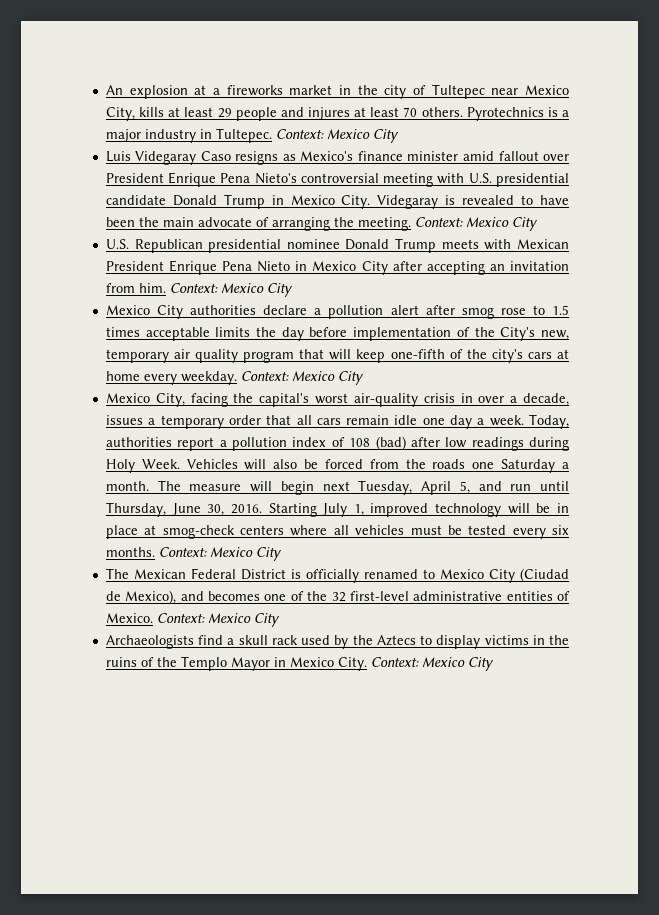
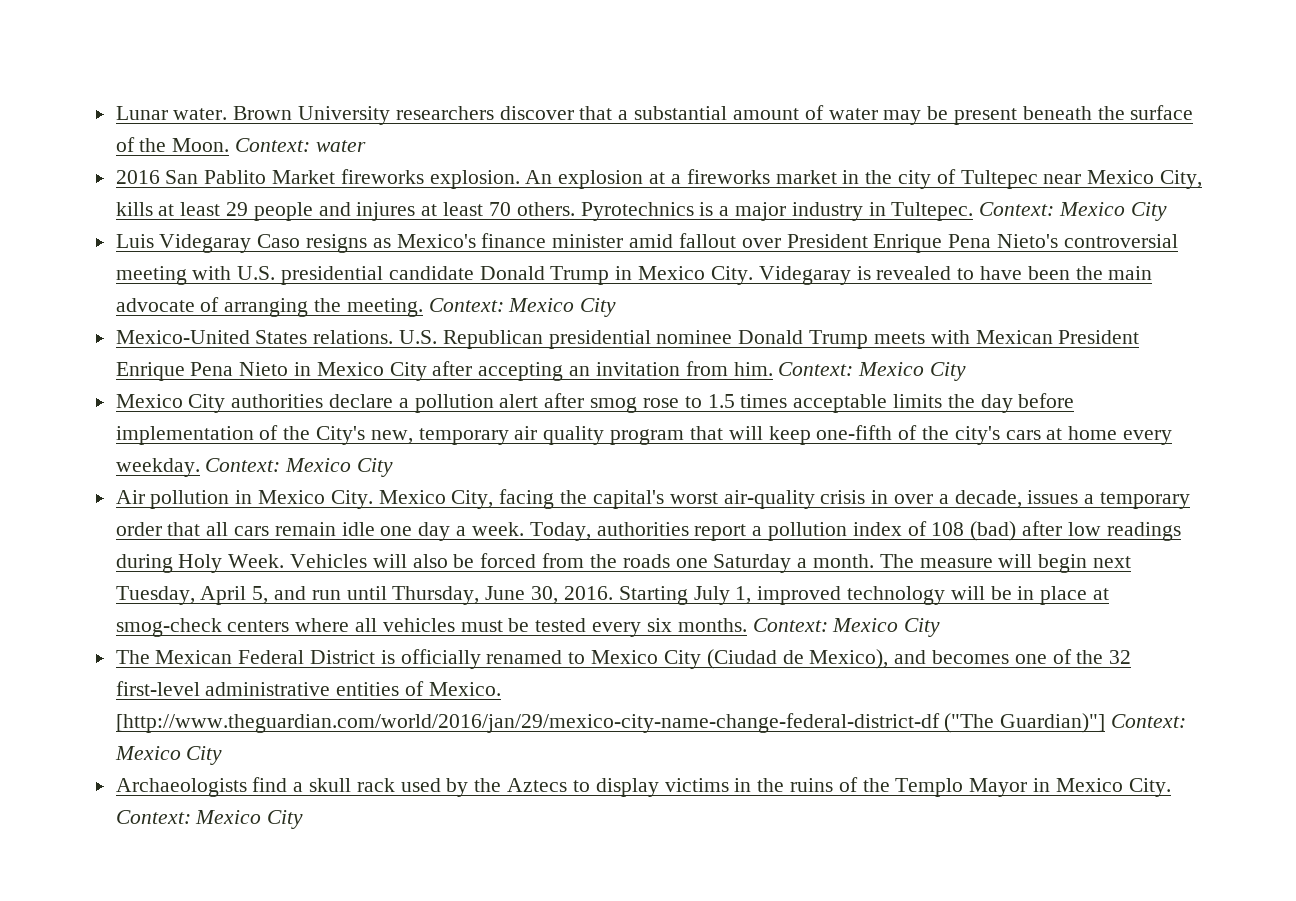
(105, 90) none -> [115,105,1194,125] [115,137,366,152] [115,169,520,189] Lunar water. Brown University researchers discover that a substantial amount of water may be present beneath the surface of the Moon. Context: water // 2016 San Pablito Market fireworks explosion.
(538, 224) none -> [115,330,394,344] Mexico-United States relations.
(364, 378) none -> [115,490,373,509] Air pollution in Mexico City.
(153, 618) none -> [115,713,1106,733] [http://www.theguardian.com/world/2016/jan/29/mexico-city-name-change-federal-district-df ("The Guardian)"]

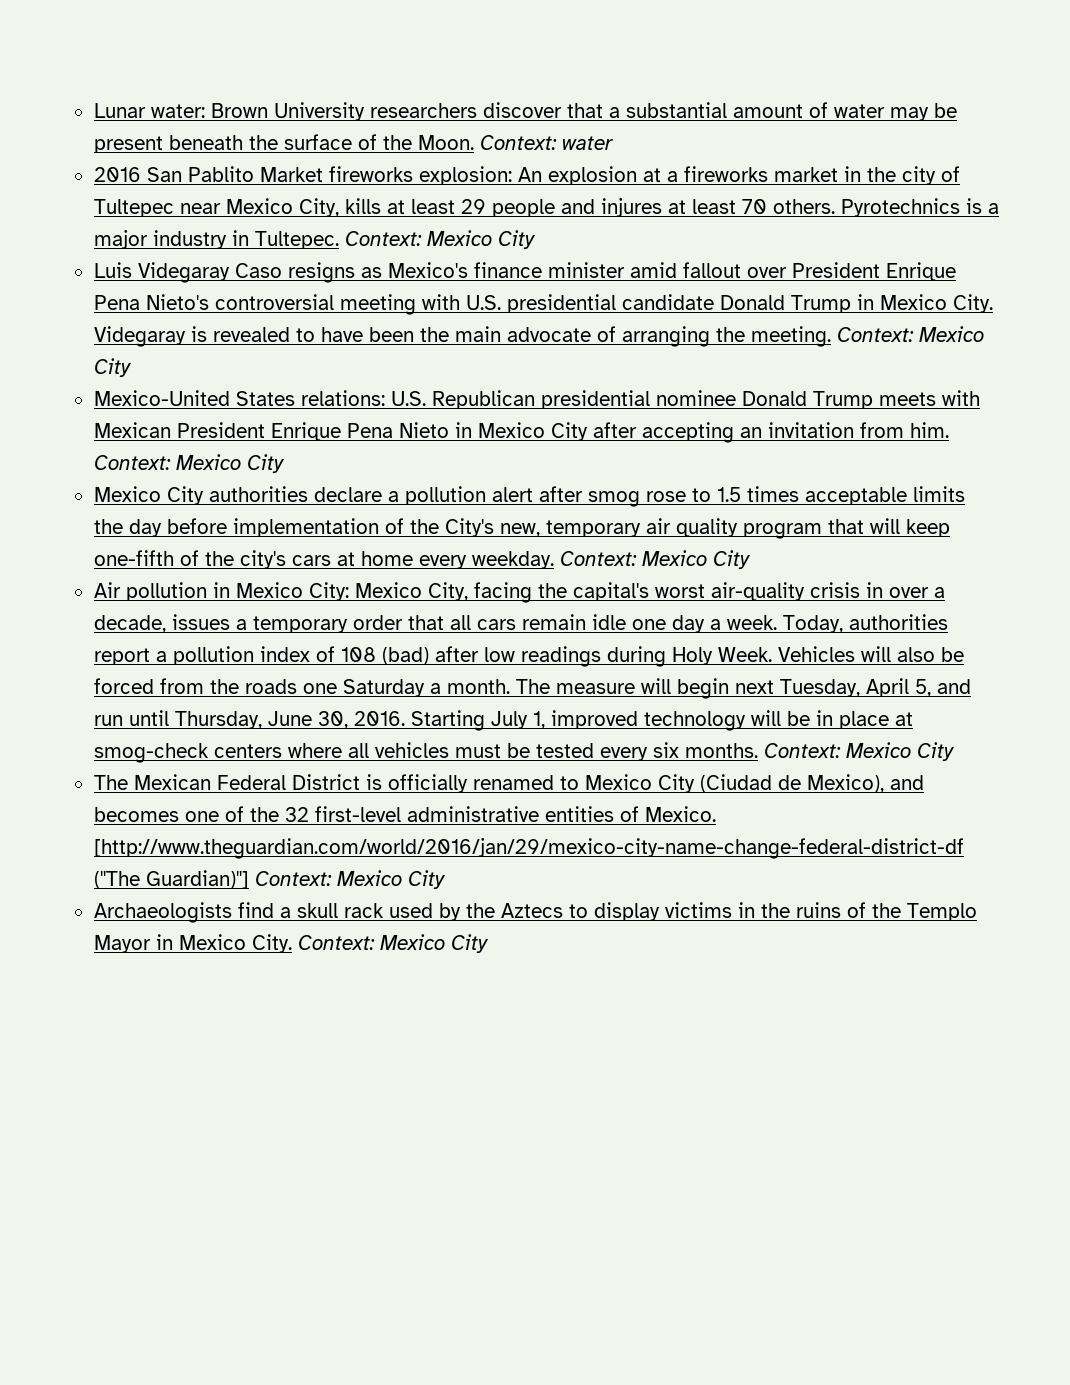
[173,108,228,120] water. -> [150,104,205,118] water:
[429,170,520,189] explosion. -> [418,166,512,185] explosion:
[313,330,394,344] relations. -> [300,390,385,406] relations:
[330,490,373,509] City. -> [308,582,349,601] City:

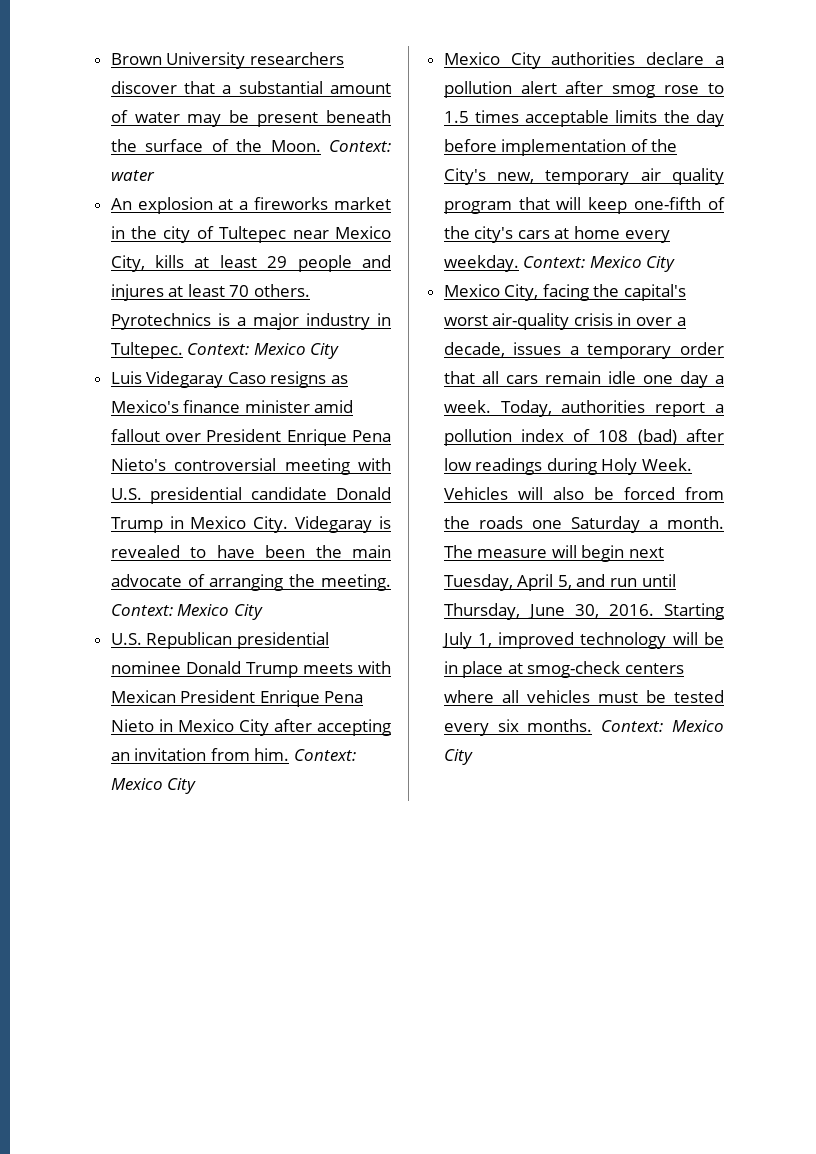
[93,103,205,118] Lunar water: -> (110, 59) none
[93,166,512,185] 2016 San Pablito Market fireworks explosion: -> (155, 175) none
[93,390,385,406] Mexico-United States relations: -> (263, 612) none
[93,582,349,601] Air pollution in Mexico City: -> (676, 264) none
[93,774,924,793] [93,806,716,822] [93,838,964,859] [93,870,446,889] [93,902,977,923] [93,934,489,953] // The Mexican Federal District is officially renamed to Mexico City (Ciudad de Mexico), and becomes one of the 32 first-level administrative entities of Mexico. [http://www.theguardian.com/world/2016/jan/29/mexico-city-name-change-federal-district-df ("The Guardian)"] Context: Mexico City // Archaeologists find a skull rack used by the Aztecs to display victims in the ruins of the Templo Mayor in Mexico City. Context: Mexico City -> (473, 757) none

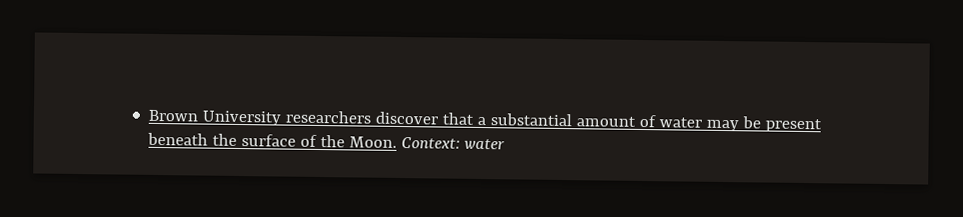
[110,197,392,214] [110,226,391,243] [110,255,391,272] [110,284,311,301] [110,313,391,330] [110,342,340,359] [110,371,349,388] [110,400,354,413] [110,429,391,446] [110,458,391,475] [110,487,392,504] [110,516,392,533] [110,545,391,558] [110,574,391,591] [110,604,263,620] [110,632,329,649] [110,661,391,678] [110,690,364,707] [110,719,391,736] [110,748,357,761] [110,778,197,794] [443,52,724,69] [443,81,724,98] [443,110,724,127] [443,139,678,156] [443,168,724,185] [443,197,725,214] [443,226,670,243] [443,255,676,272] [443,284,687,301] [443,313,686,330] [443,342,724,359] [443,371,724,388] [443,400,724,417] [443,429,724,446] [443,458,693,475] [443,487,724,500] [443,516,724,533] [443,545,665,562] [443,574,676,591] [443,603,724,620] [441,632,724,649] [443,661,685,678] [443,690,724,703] [443,719,724,736] [443,749,473,765] // An explosion at a fireworks market in the city of Tultepec near Mexico City, kills at least 29 people and injures at least 70 others. Pyrotechnics is a major industry in Tultepec. Context: Mexico City // Luis Videgaray Caso resigns as Mexico's finance minister amid fallout over President Enrique Pena Nieto's controversial meeting with U.S. presidential candidate Donald Trump in Mexico City. Videgaray is revealed to have been the main advocate of arranging the meeting. Context: Mexico City // U.S. Republican presidential nominee Donald Trump meets with Mexican President Enrique Pena Nieto in Mexico City after accepting an invitation from him. Context: Mexico City // Mexico City authorities declare a pollution alert after smog rose to 1.5 times acceptable limits the day before implementation of the City's new, temporary air quality program that will keep one-fifth of the city's cars at home every weekday. Context: Mexico City // Mexico City, facing the capital's worst air-quality crisis in over a decade, issues a temporary order that all cars remain idle one day a week. Today, authorities report a pollution index of 108 (bad) after low readings during Holy Week. Vehicles will also be forced from the roads one Saturday a month. The measure will begin next Tuesday, April 5, and run until Thursday, June 30, 2016. Starting July 1, improved technology will be in place at smog-check centers where all vehicles must be tested every six months. Context: Mexico City -> (506, 144) none

